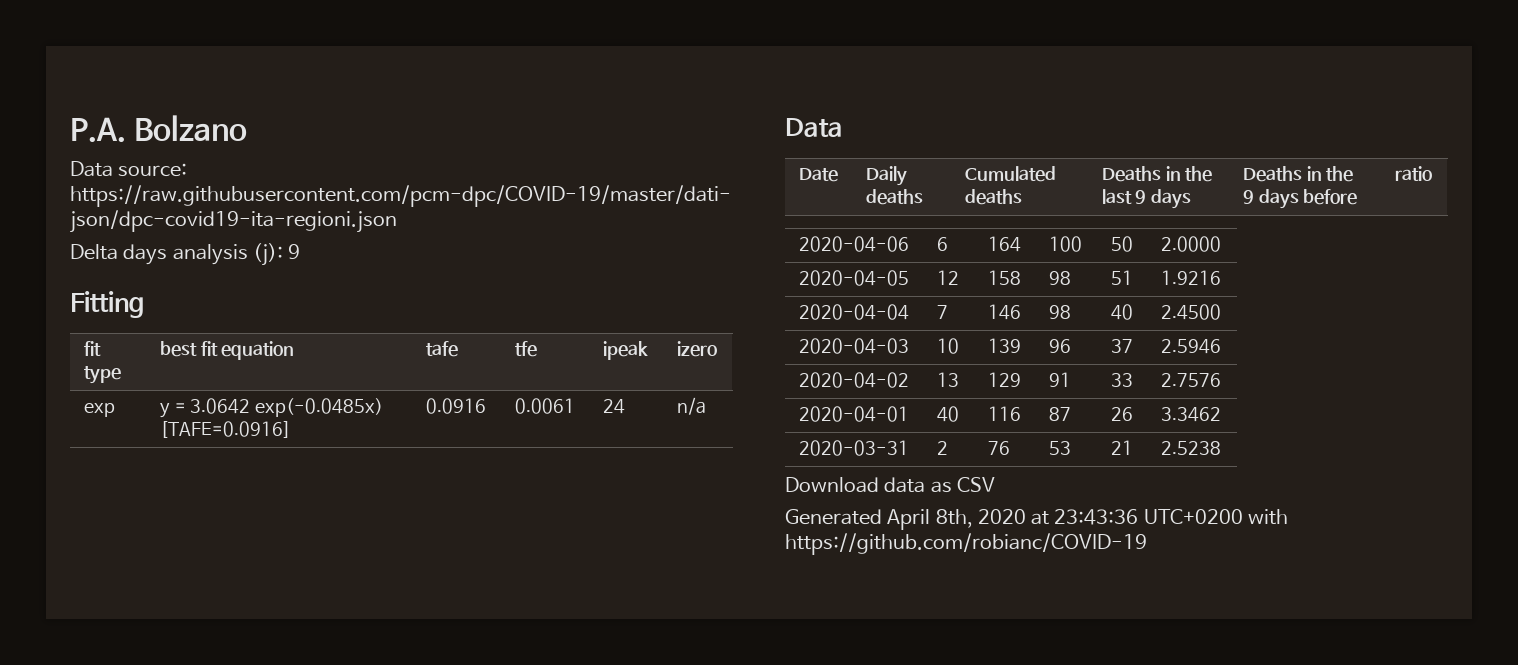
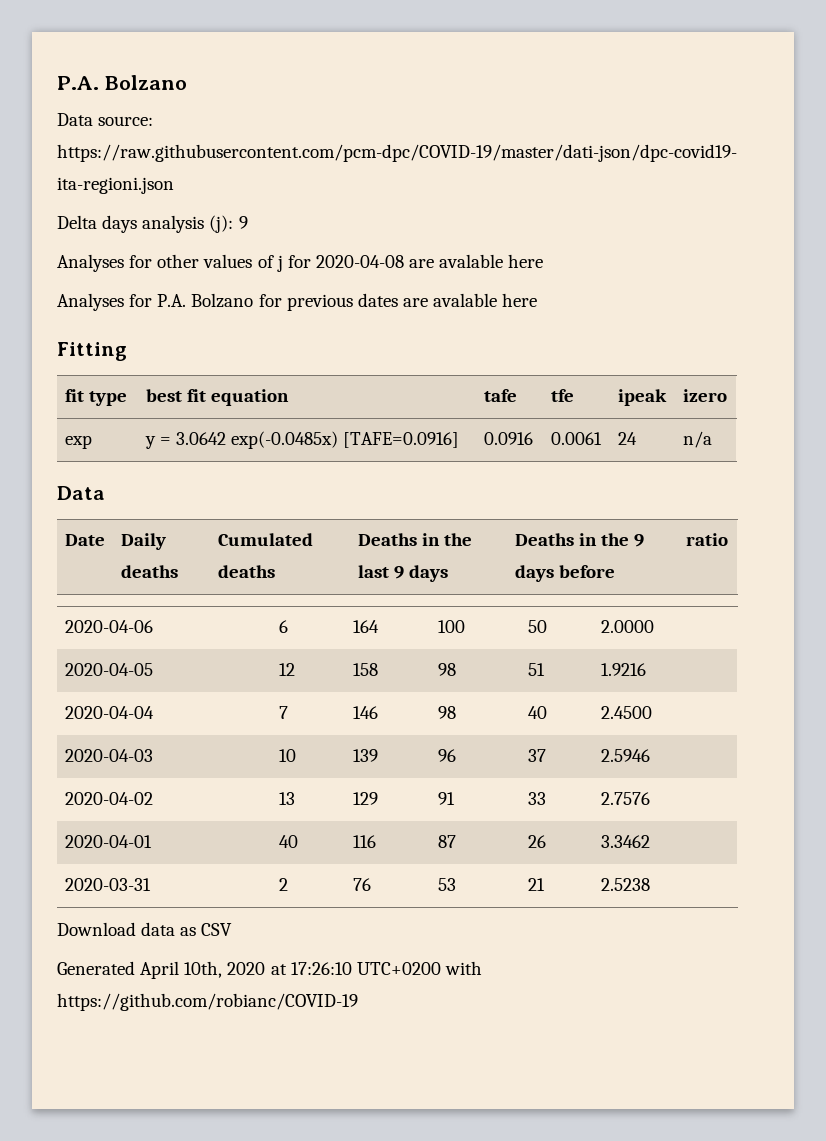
(301, 251) none -> [57,254,544,272] [57,293,538,311] // Analyses for other values of j for 2020-04-08 are avalable here // Analyses for P.A. Bolzano for previous dates are avalable here
[935,509,973,528] 8th, -> [184,961,223,978] 10th,
[1054,509,1139,525] 23:43:36 -> [290,962,352,975] 17:26:10

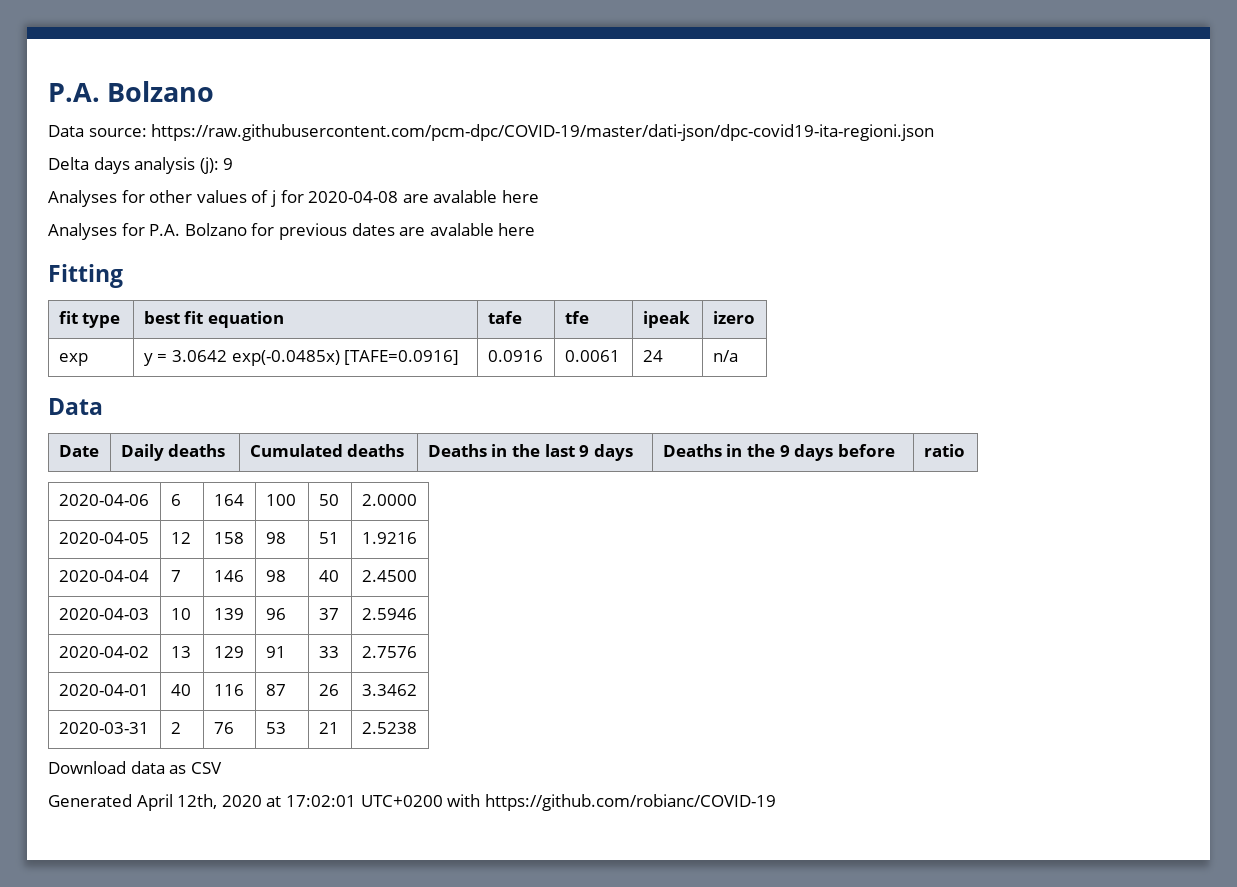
[184,961,223,978] 10th, -> [177,794,218,809] 12th,
[290,962,352,975] 17:26:10 -> [285,795,356,807] 17:02:01

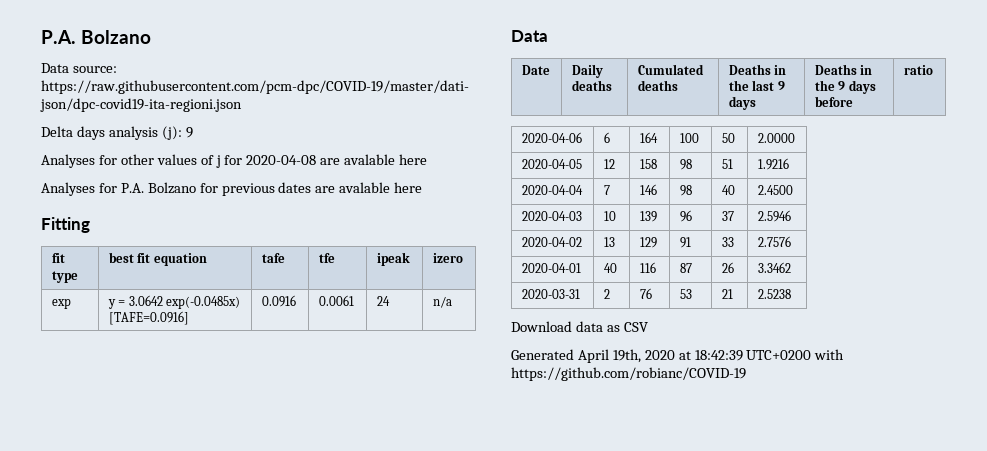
[177,794,218,809] 12th, -> [612,349,641,363] 19th,
[285,795,356,807] 17:02:01 -> [694,350,743,361] 18:42:39

